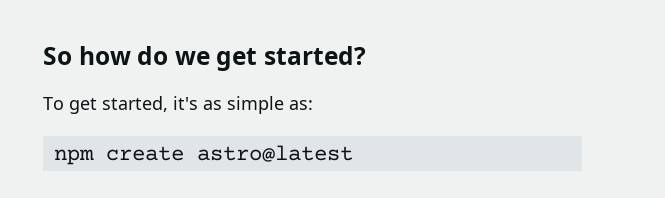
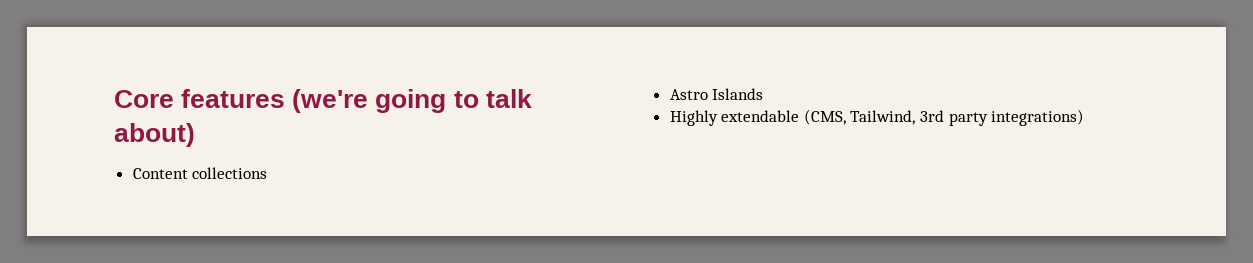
[43,46,367,71] [43,96,313,114] [53,145,353,165] So how do we get started? // To get started, it's as simple as: // npm create astro@latest -> [114,89,532,113] [114,123,195,147] [132,167,268,179] [669,88,764,100] [669,109,1085,126] Core features (we're going to talk about) // Content collections // Astro Islands // Highly extendable (CMS, Tailwind, 3rd party integrations)

